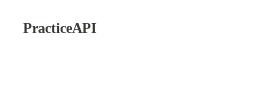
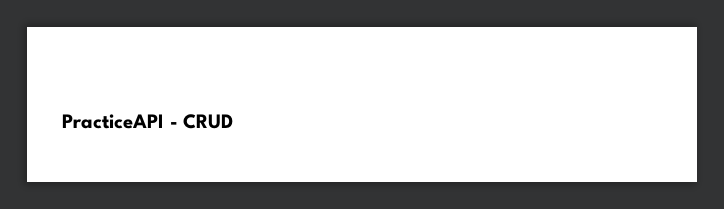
(97, 28) none -> [169,114,234,129] - CRUD

